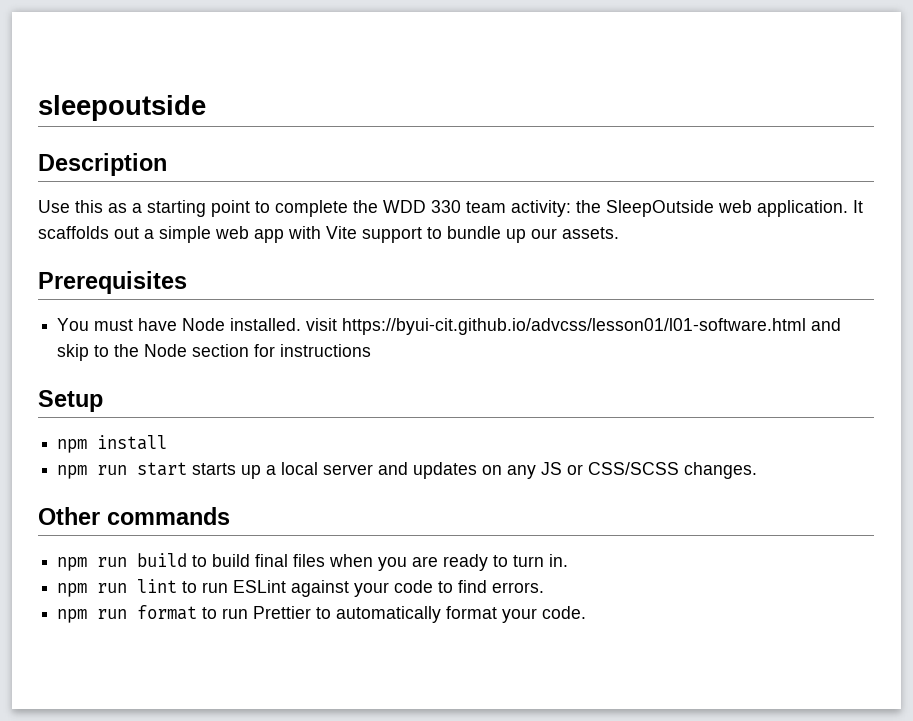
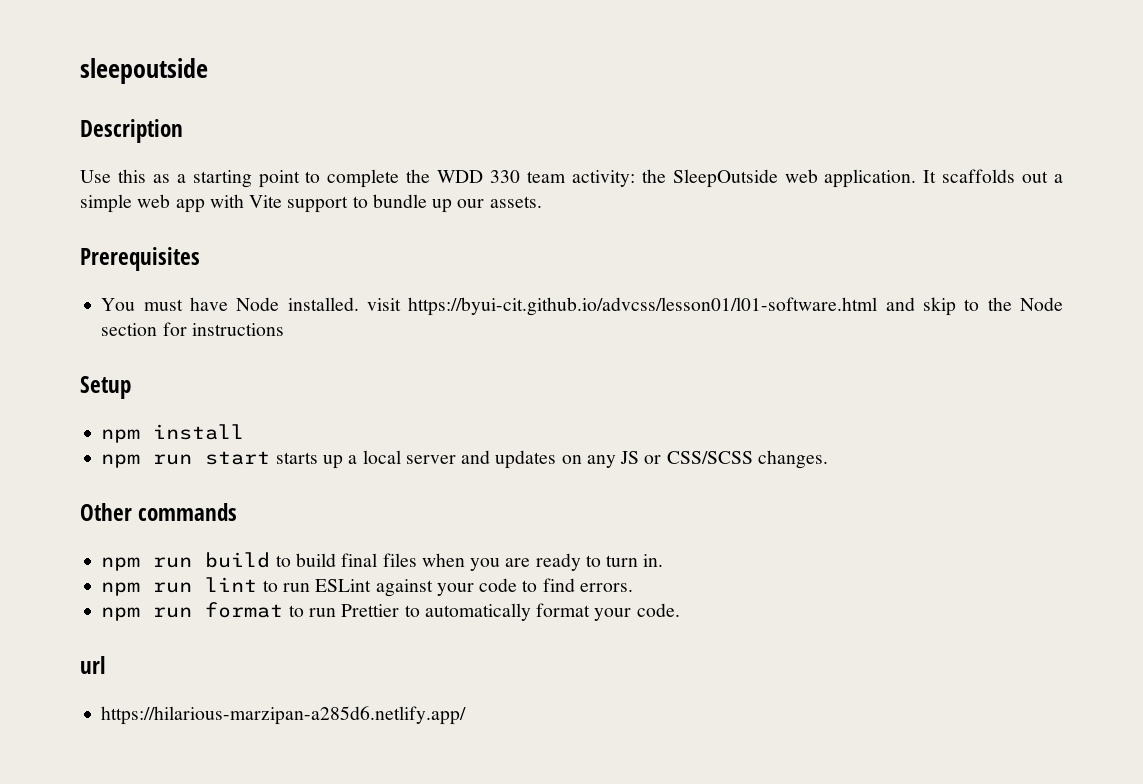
(587, 612) none -> [80,656,105,674] [101,706,467,725] // url // https://hilarious-marzipan-a285d6.netlify.app/

